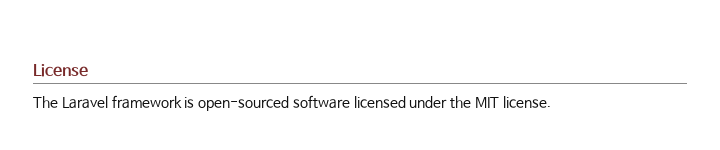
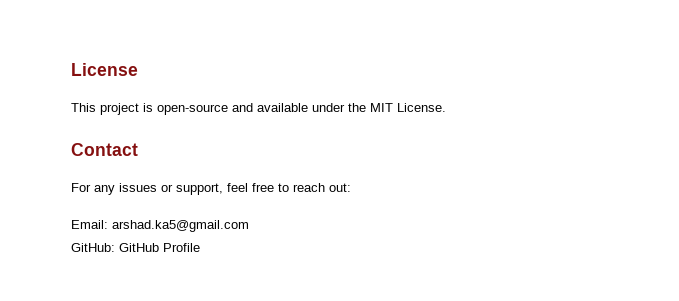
[33,95,551,111] The Laravel framework is open-sourced software licensed under the MIT license. -> [71,103,446,115] [71,143,138,156] [71,183,351,195] [71,220,249,232] [71,243,200,252] This project is open-source and available under the MIT License. // Contact // For any issues or support, feel free to reach out: // Email: arshad.ka5@gmail.com // GitHub: GitHub Profile

